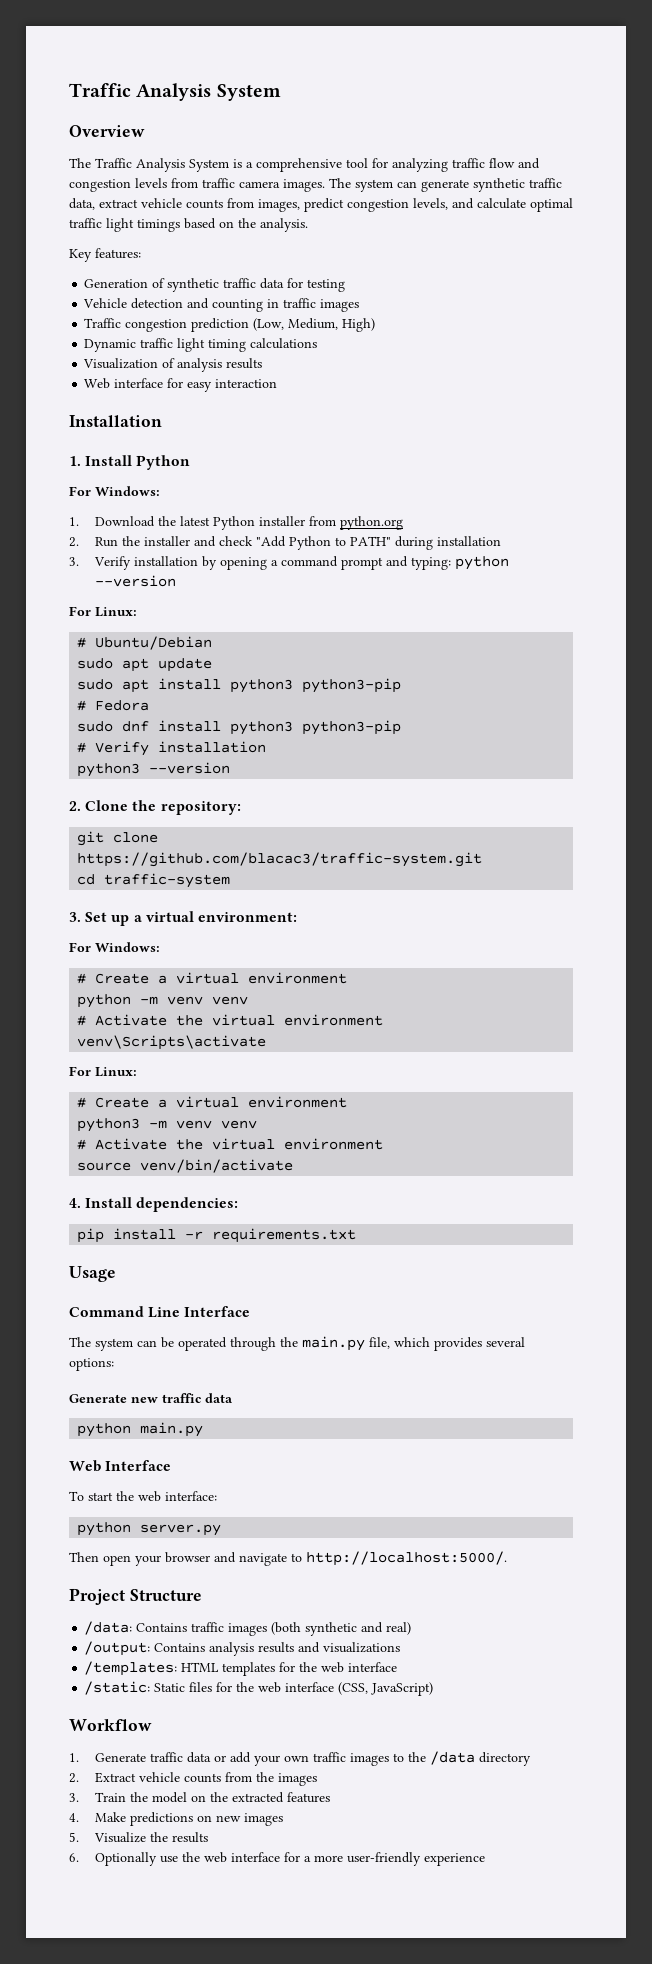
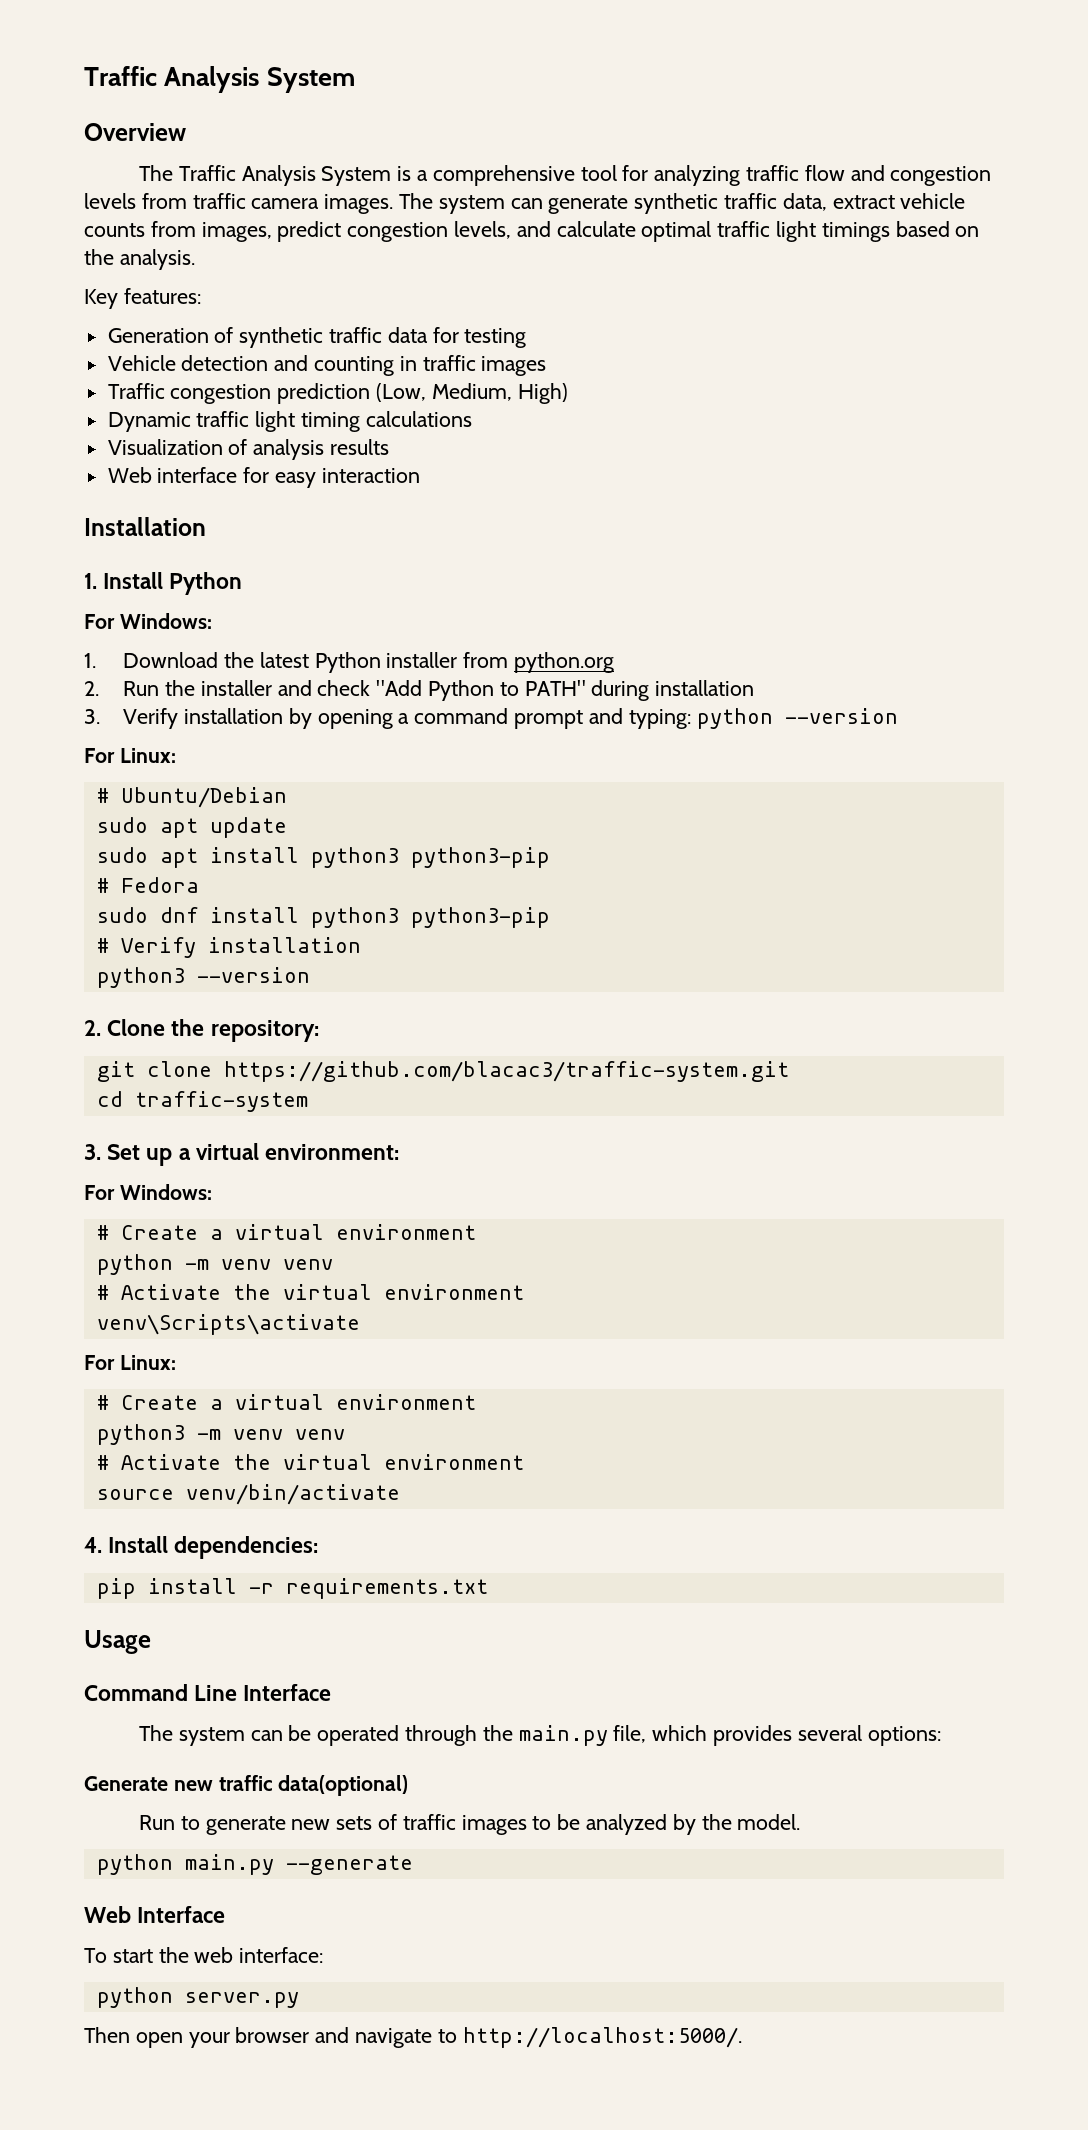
[205,1393,233,1403] data -> [278,1775,409,1796] [138,1814,801,1835] data(optional) // Run to generate new sets of traffic images to be analyzed by the model.
(204, 1429) none -> [285,1855,413,1875] --generate
[69,1588,202,1605] [84,1621,412,1636] [84,1641,401,1656] [84,1661,398,1676] [84,1681,434,1696] [69,1719,152,1731] [69,1751,531,1766] [69,1772,317,1786] [69,1792,330,1803] [69,1812,283,1826] [69,1832,208,1843] [69,1852,485,1866] // Project Structure // /data: Contains traffic images (both synthetic and real) // /output: Contains analysis results and visualizations // /templates: HTML templates for the web interface // /static: Static files for the web interface (CSS, JavaScript) // Workflow // 1. Generate traffic data or add your own traffic images to the /data directory // 2. Extract vehicle counts from the images // 3. Train the model on the extracted features // 4. Make predictions on new images // 5. Visualize the results // 6. Optionally use the web interface for a more user-friendly experience -> (742, 2037) none

